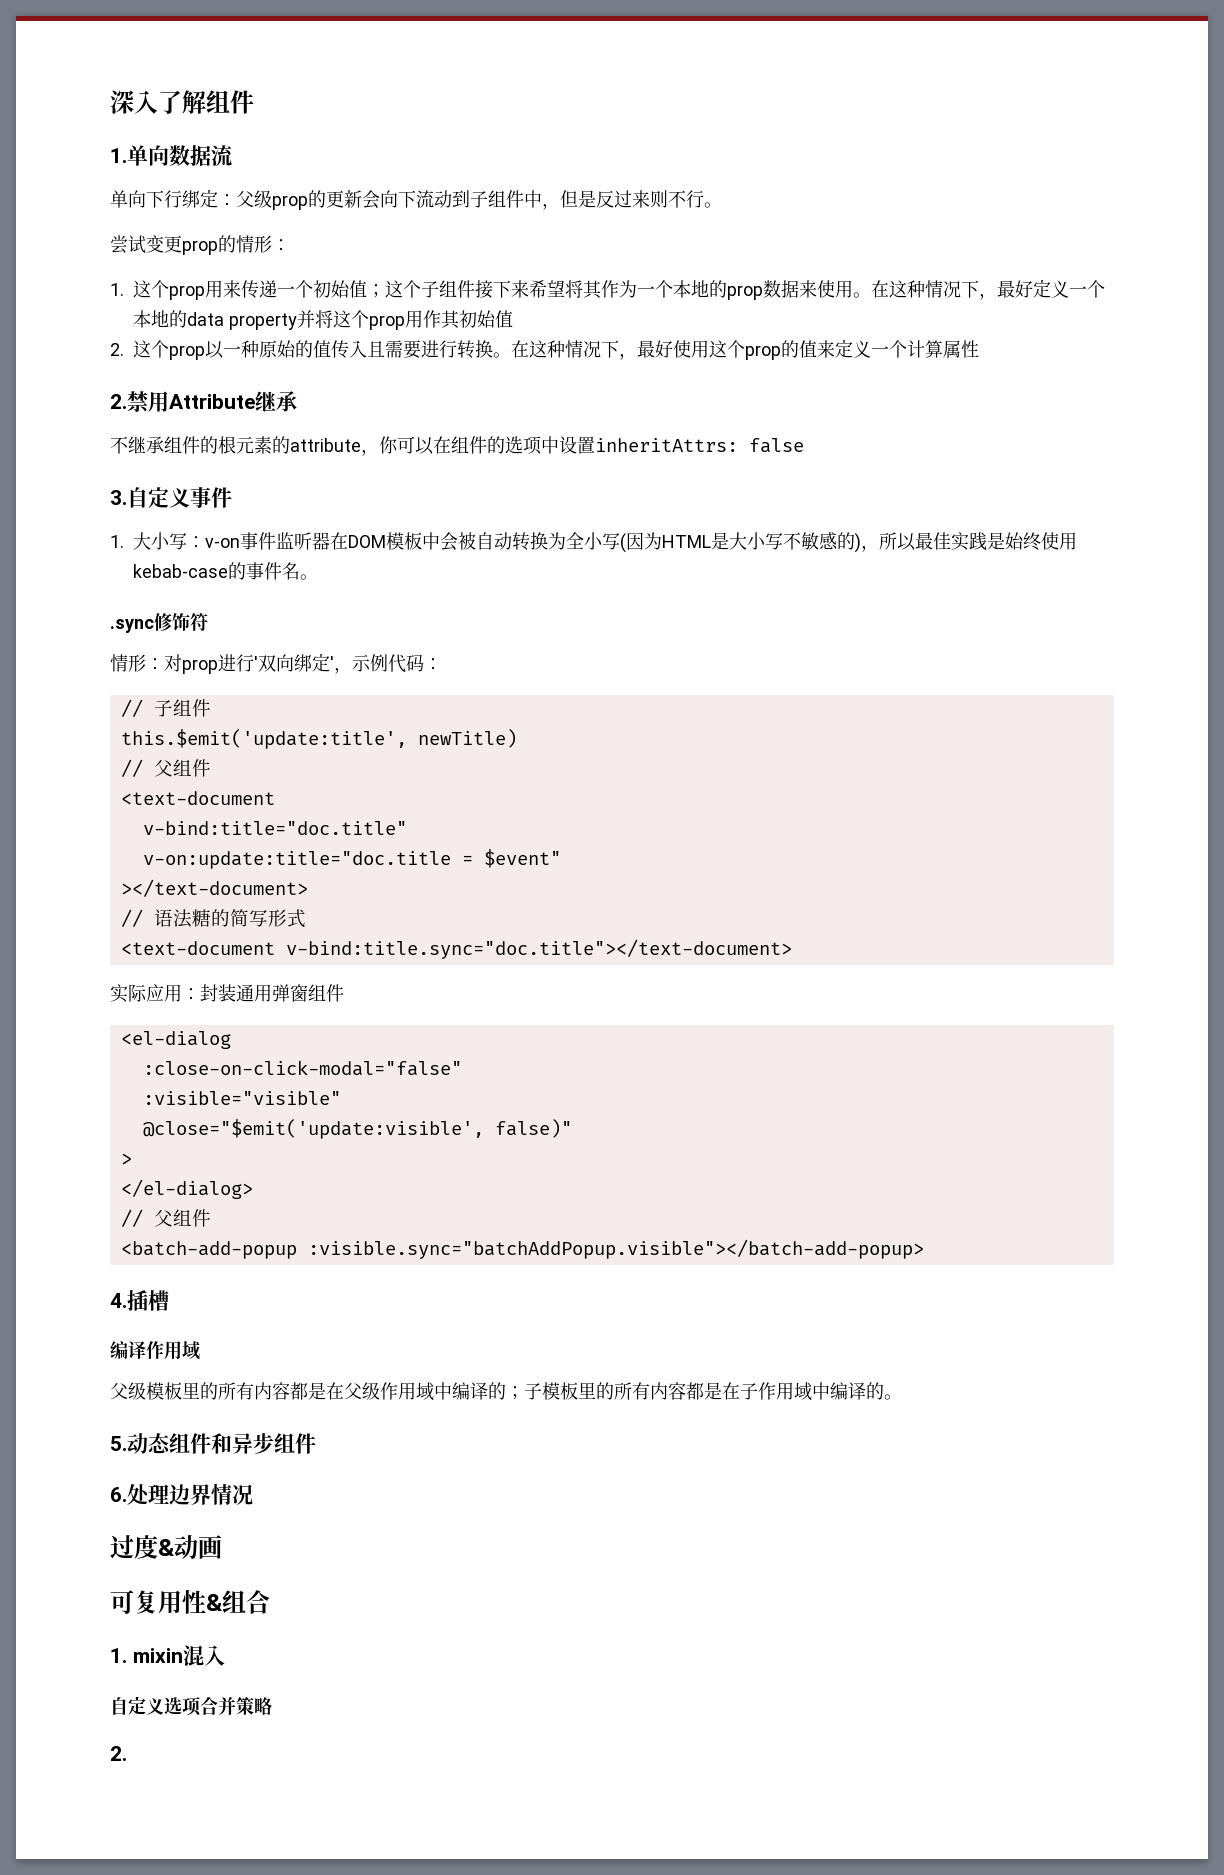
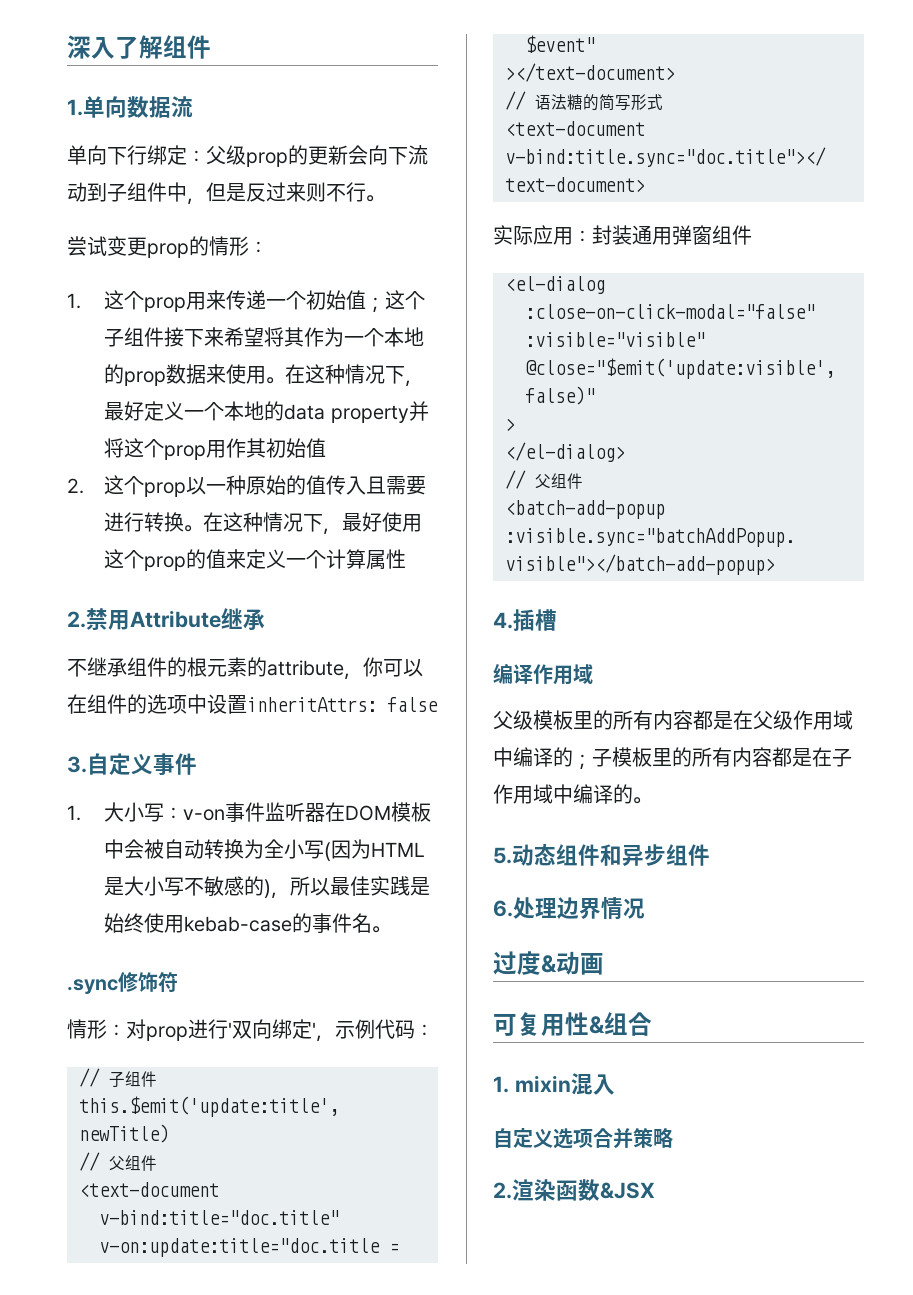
(127, 1753) none -> [512,1179,655,1201] 渲染函数&JSX

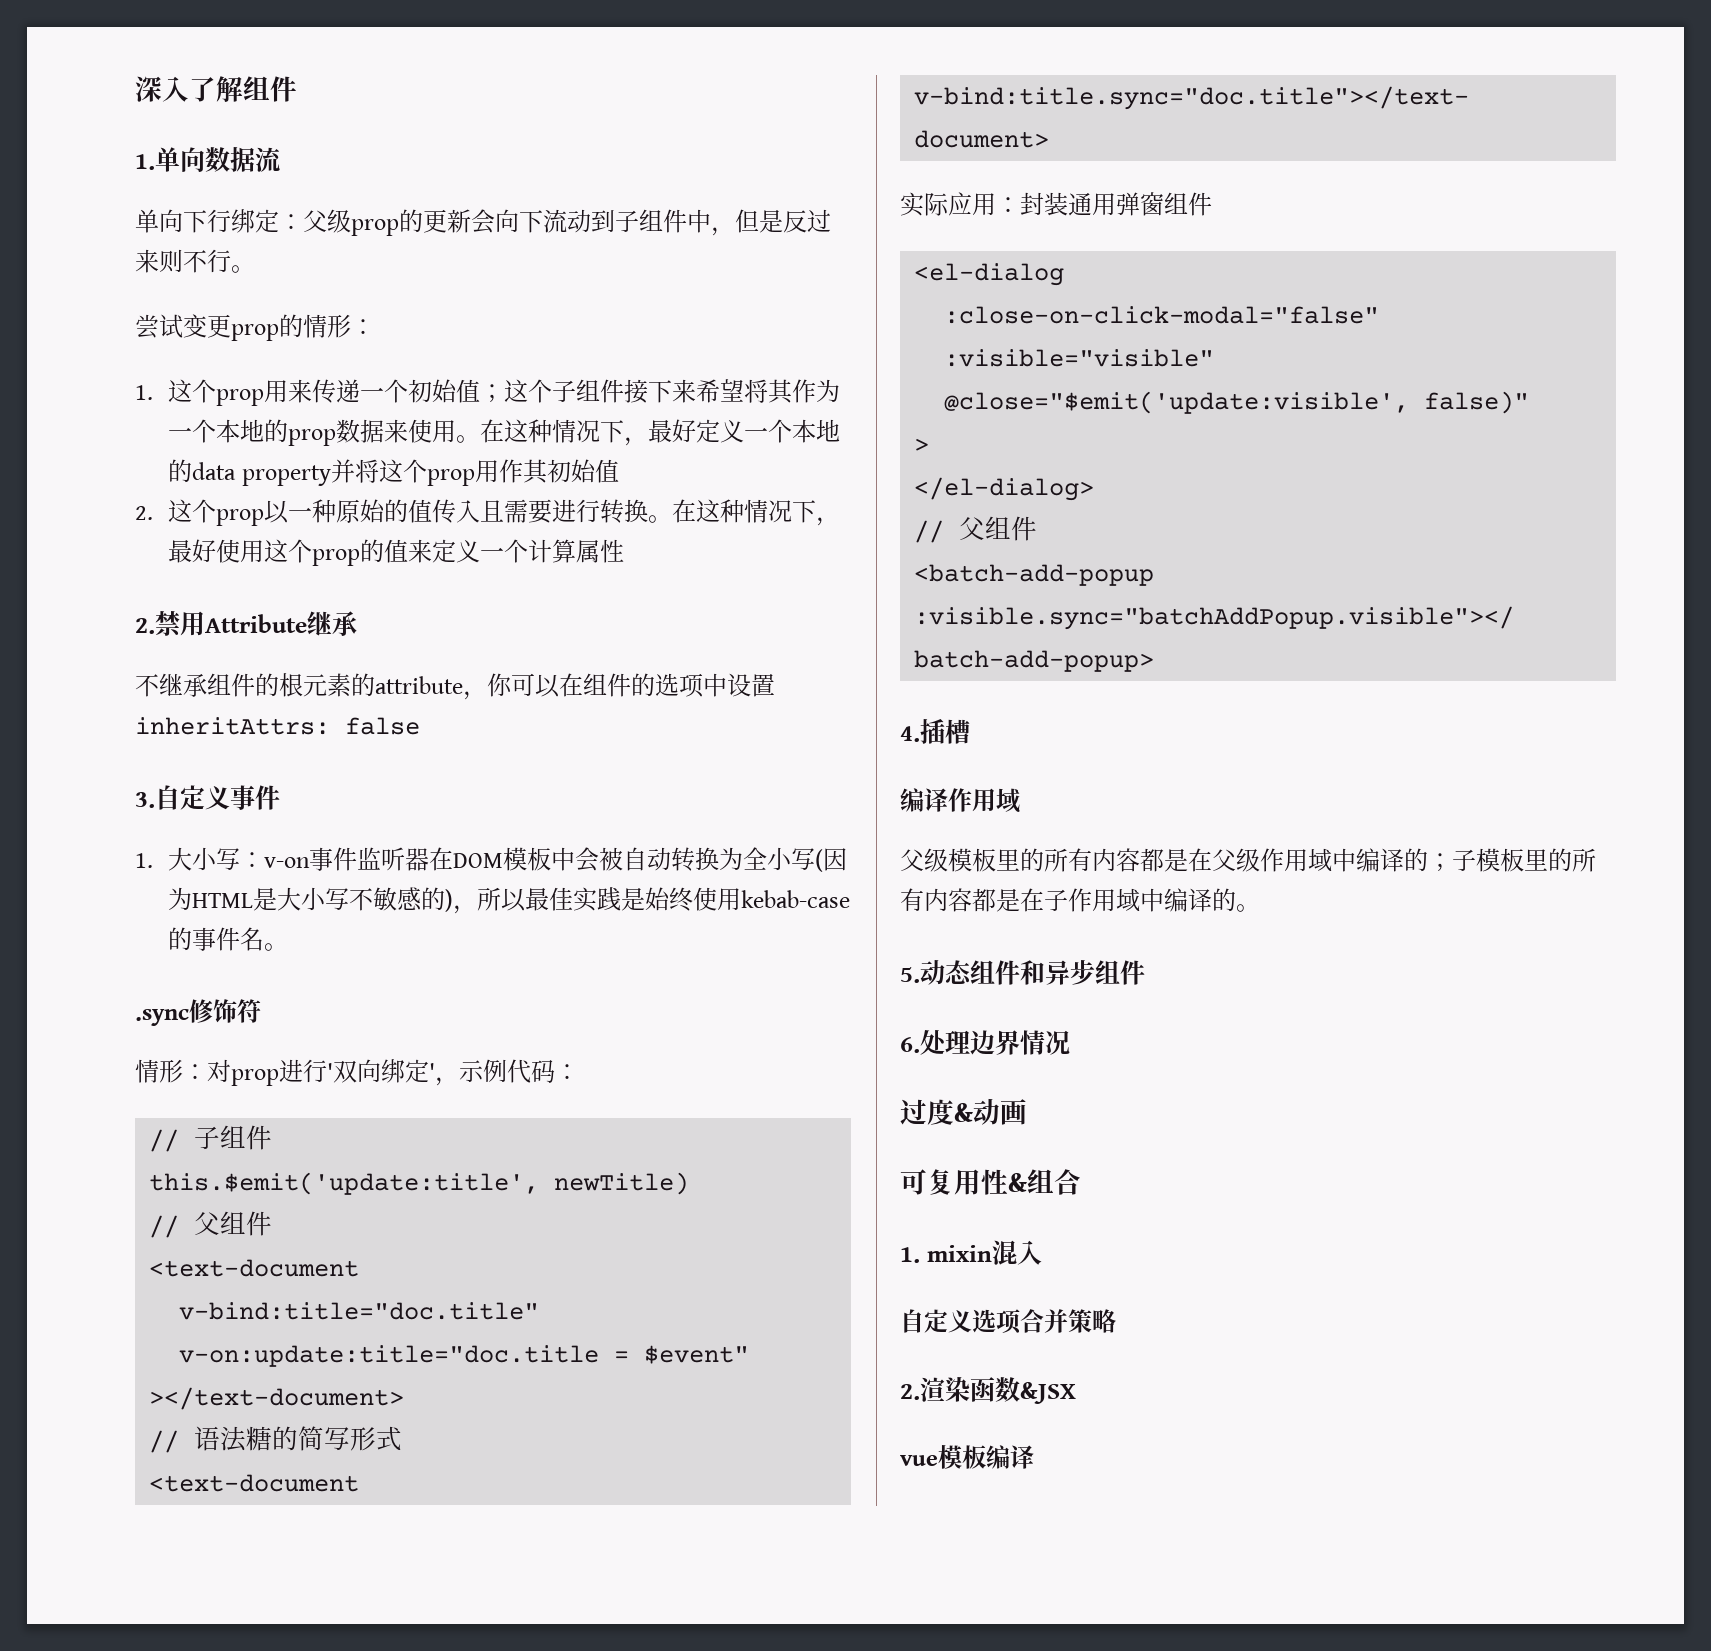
(655, 1190) none -> [900,1445,1034,1469] // vue模板编译

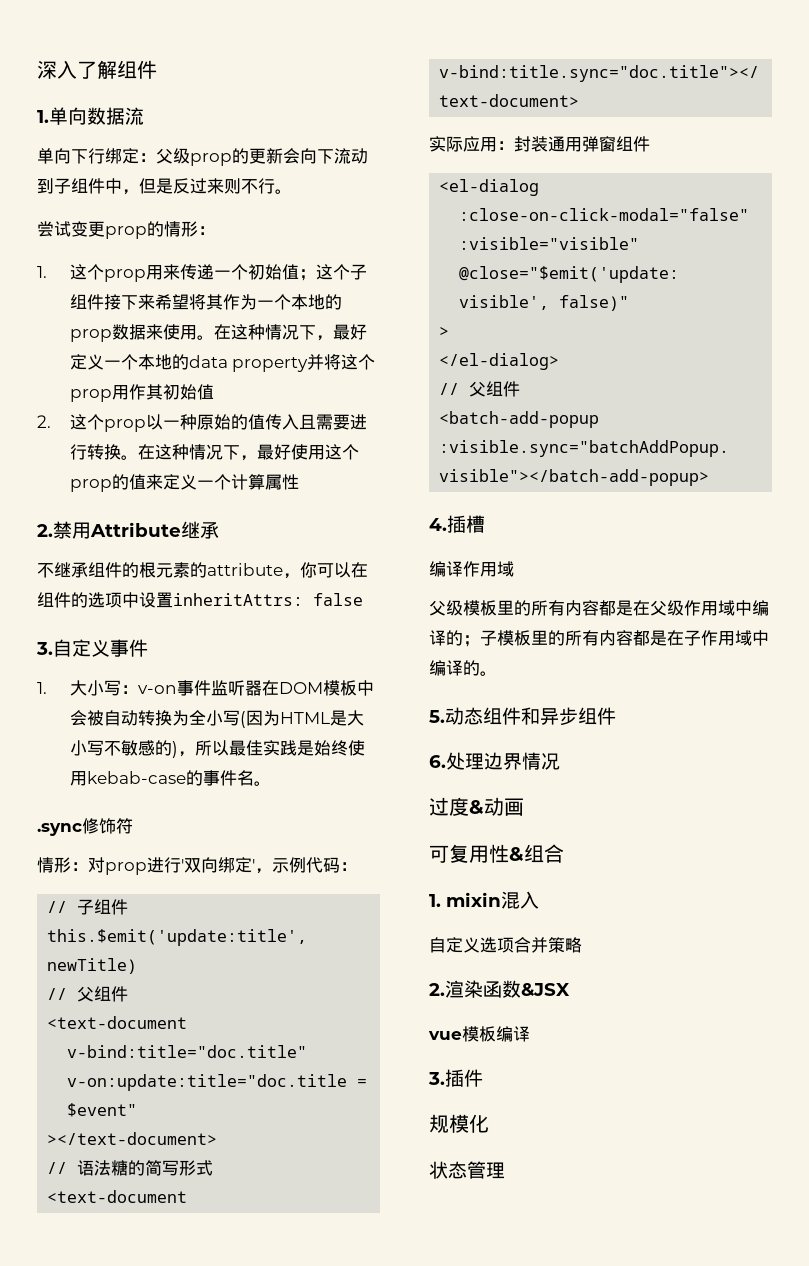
(1034, 1457) none -> [428,1069,483,1087] [429,1114,489,1133] [429,1161,505,1179] // 3.插件 // 规模化 // 状态管理

